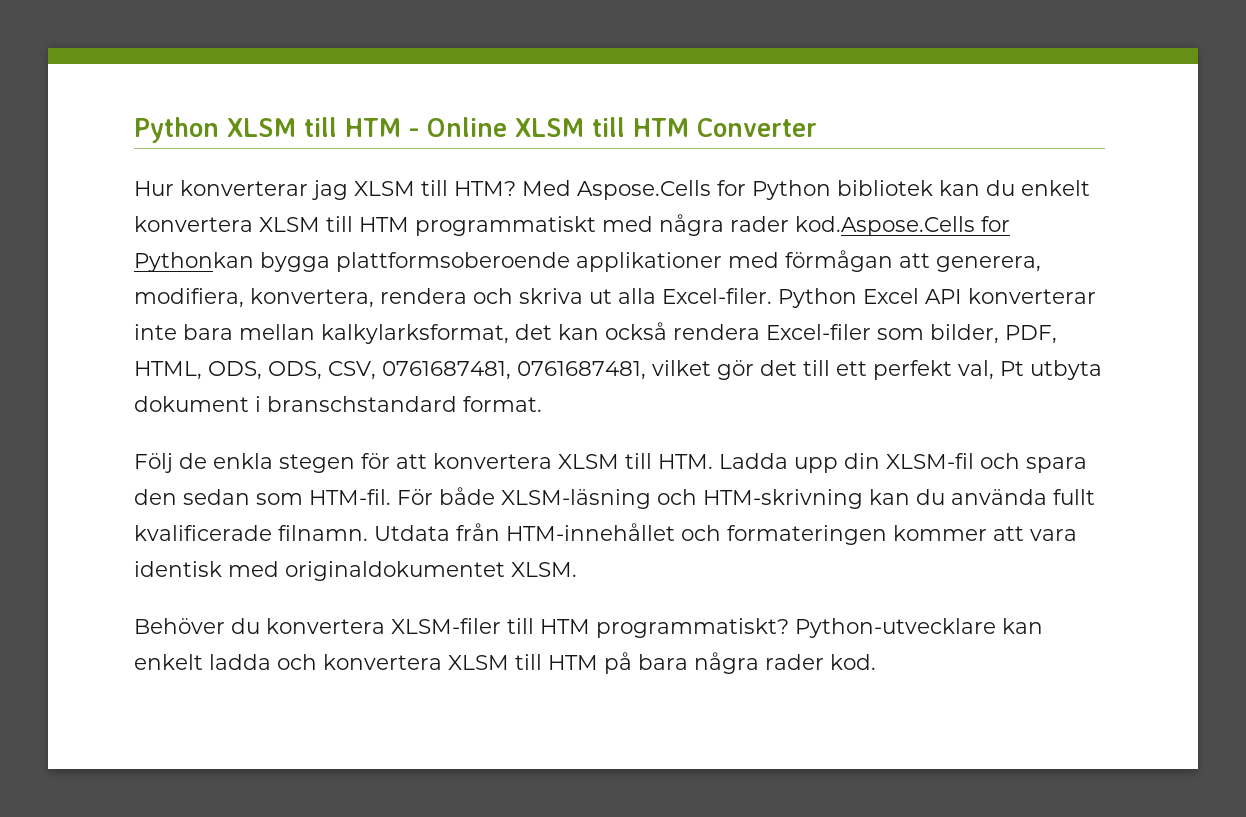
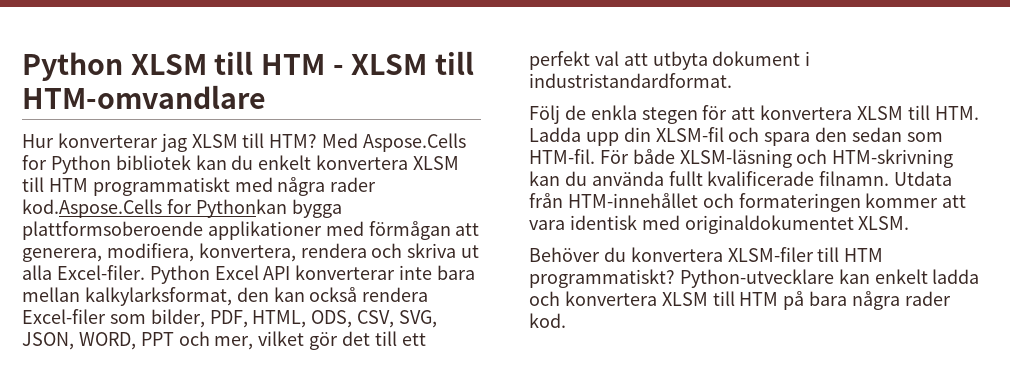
[427,117,817,137] Online XLSM till HTM Converter -> [351,51,475,75] [22,85,266,109] XLSM till HTM-omvandlare
[515,324,552,340] det -> [236,287,269,302] den
[268,361,646,380] ODS, CSV, 0761687481, 0761687481, -> [357,310,438,328] [22,331,254,350] CSV, SVG, JSON, WORD, PPT och mer,
[958,360,1024,380] val, Pt -> [594,51,648,66] val att
[267,396,542,412] branschstandard format. -> [529,73,732,88] industristandardformat.

